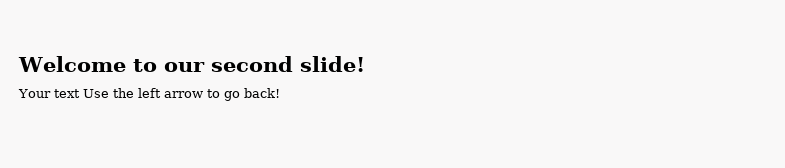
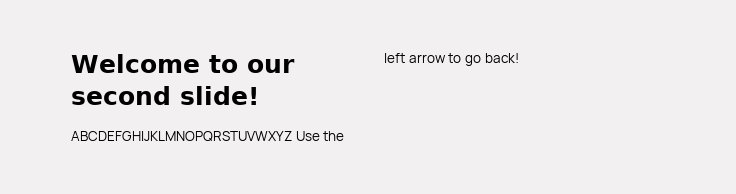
[18,89,80,98] Your text -> [71,131,292,142] ABCDEFGHIJKLMNOPQRSTUVWXYZ

